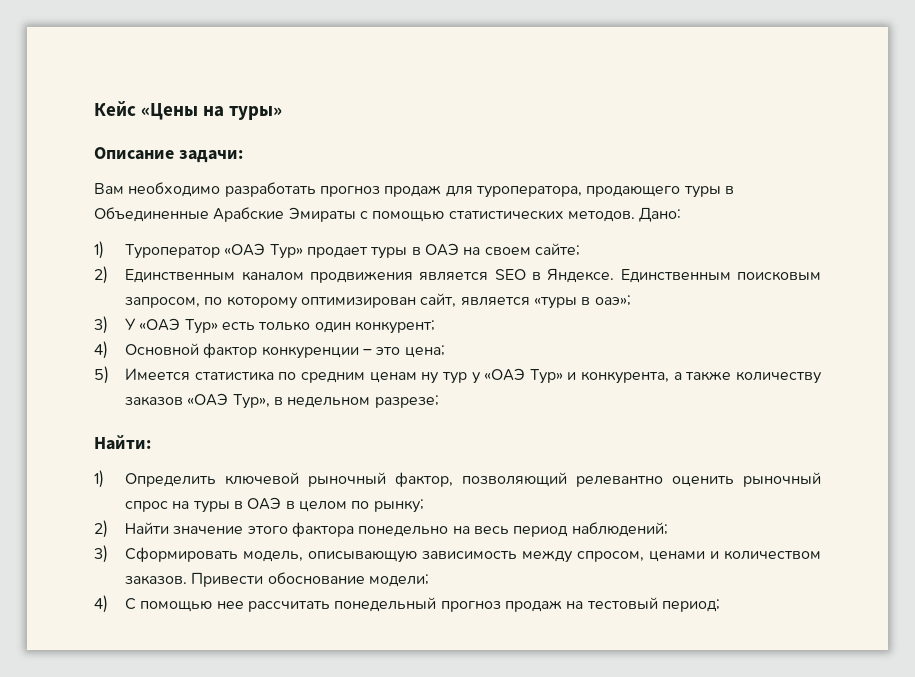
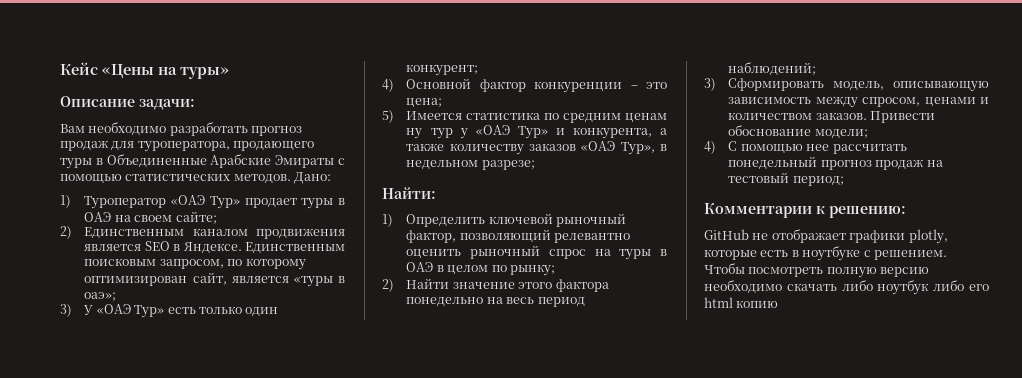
(721, 605) none -> [704,203,906,218] [704,229,948,244] [704,246,947,261] [704,263,930,278] [704,280,989,295] [704,297,779,308] // Комментарии к решению: // GitHub не отображает графики plotly, которые есть в ноутбуке с решением. Чтобы посмотреть полную версию необходимо скачать либо ноутбук либо его html копию

